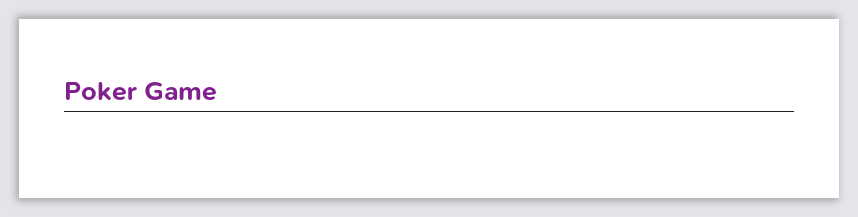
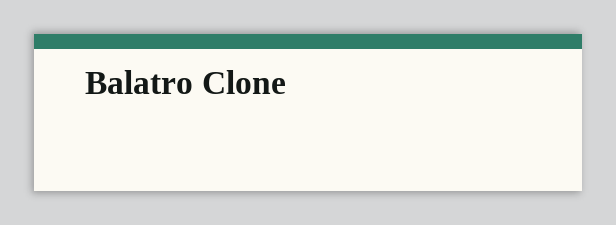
[64,82,218,101] Poker Game -> [85,70,287,94] Balatro Clone

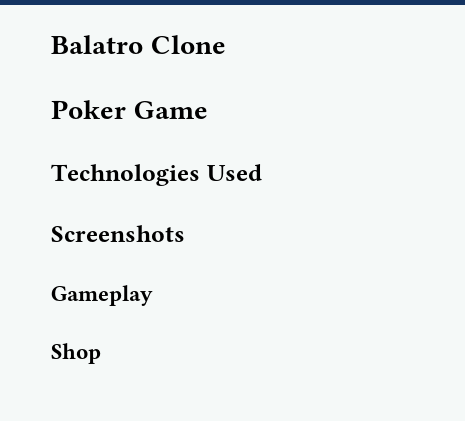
(287, 82) none -> [51,100,208,119] [51,164,262,186] [51,225,185,242] [51,285,153,306] [51,343,101,364] // Poker Game // Technologies Used // Screenshots // Gameplay // Shop

